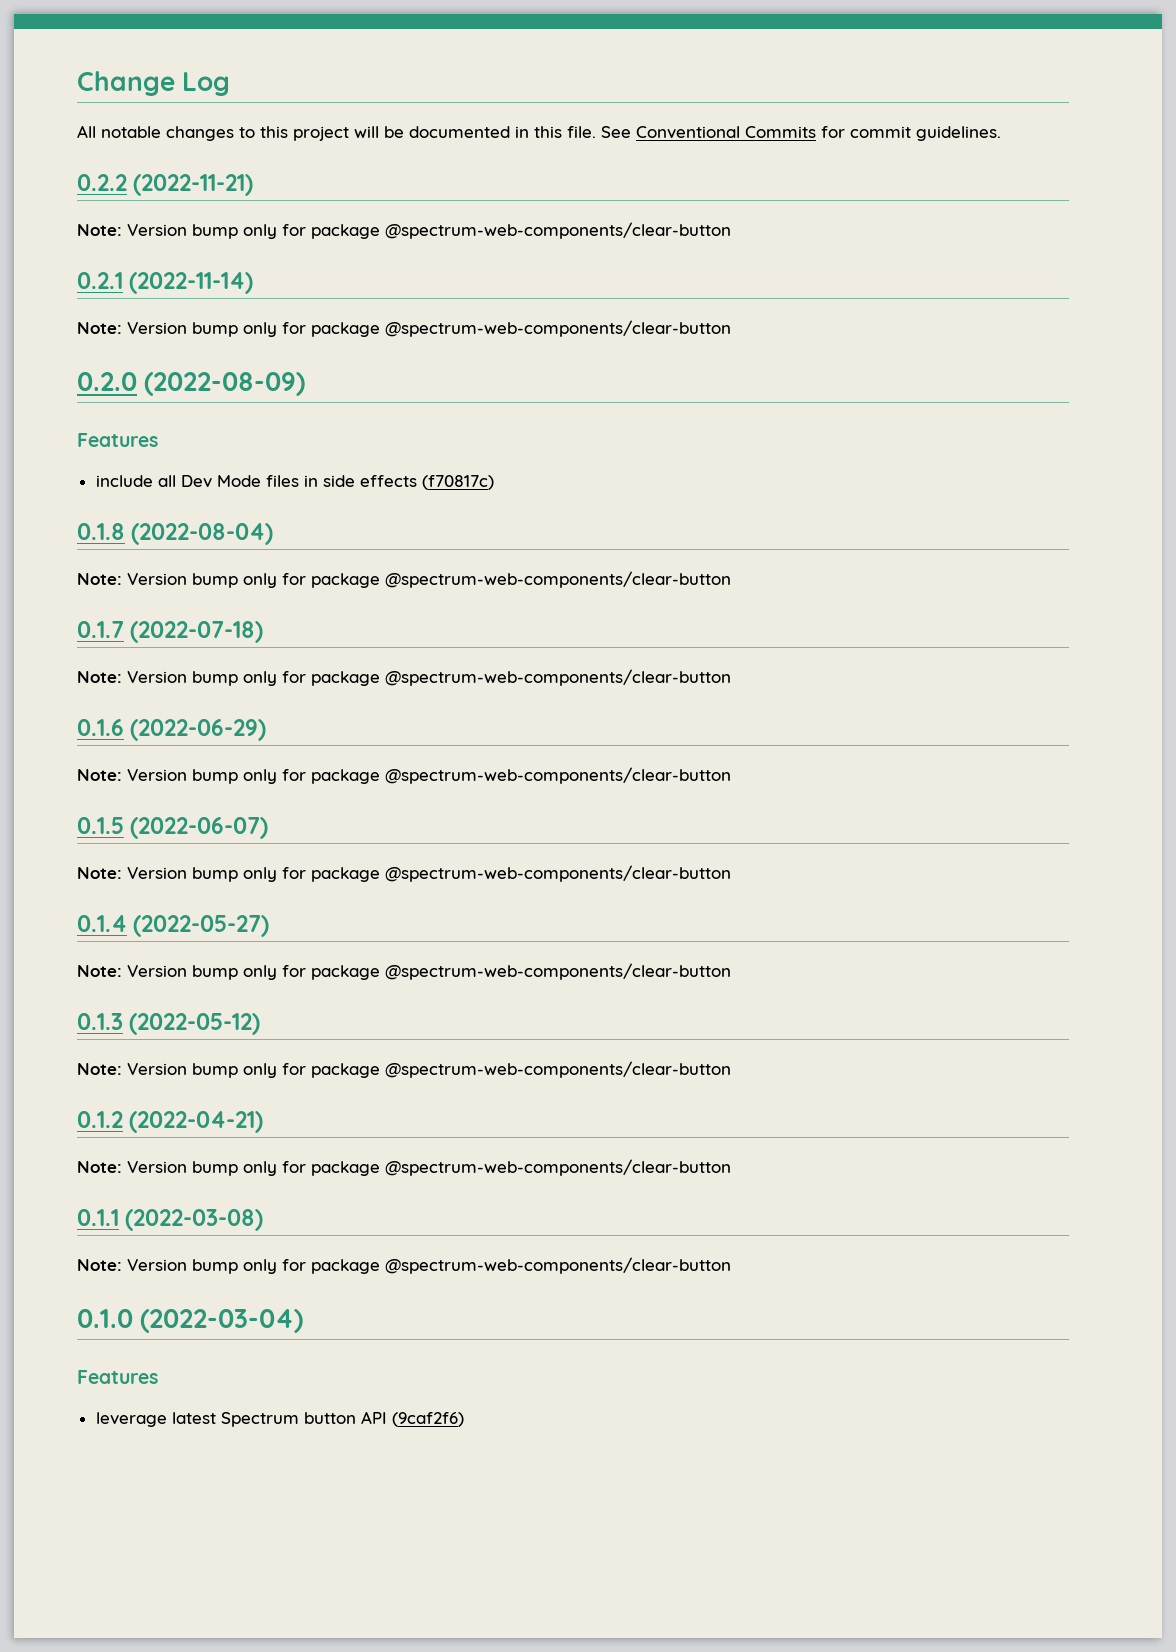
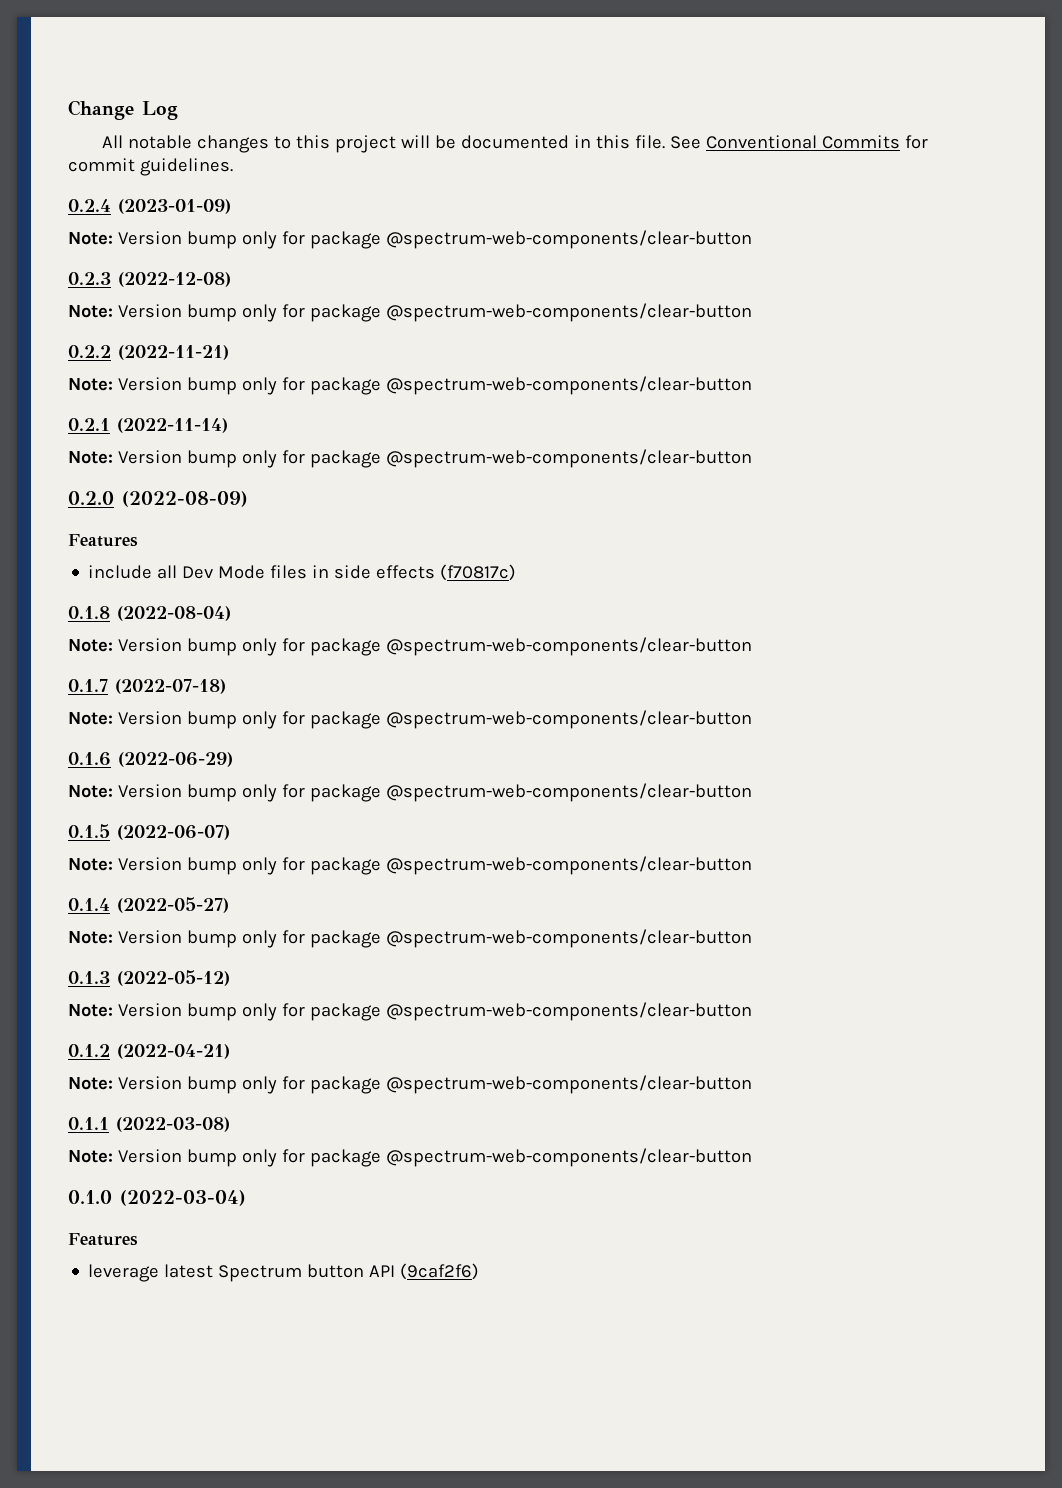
(1001, 133) none -> [68,199,231,214] [68,230,752,249] [68,272,231,287] [68,303,752,322] // 0.2.4 (2023-01-09) // Note: Version bump only for package @spectrum-web-components/clear-button // 0.2.3 (2022-12-08) // Note: Version bump only for package @spectrum-web-components/clear-button

